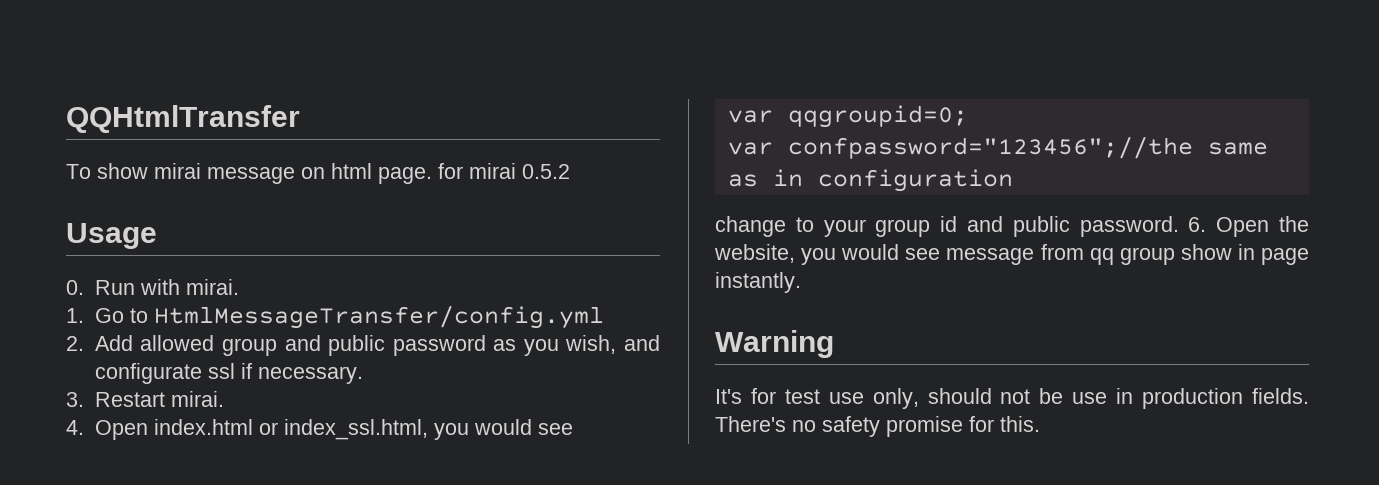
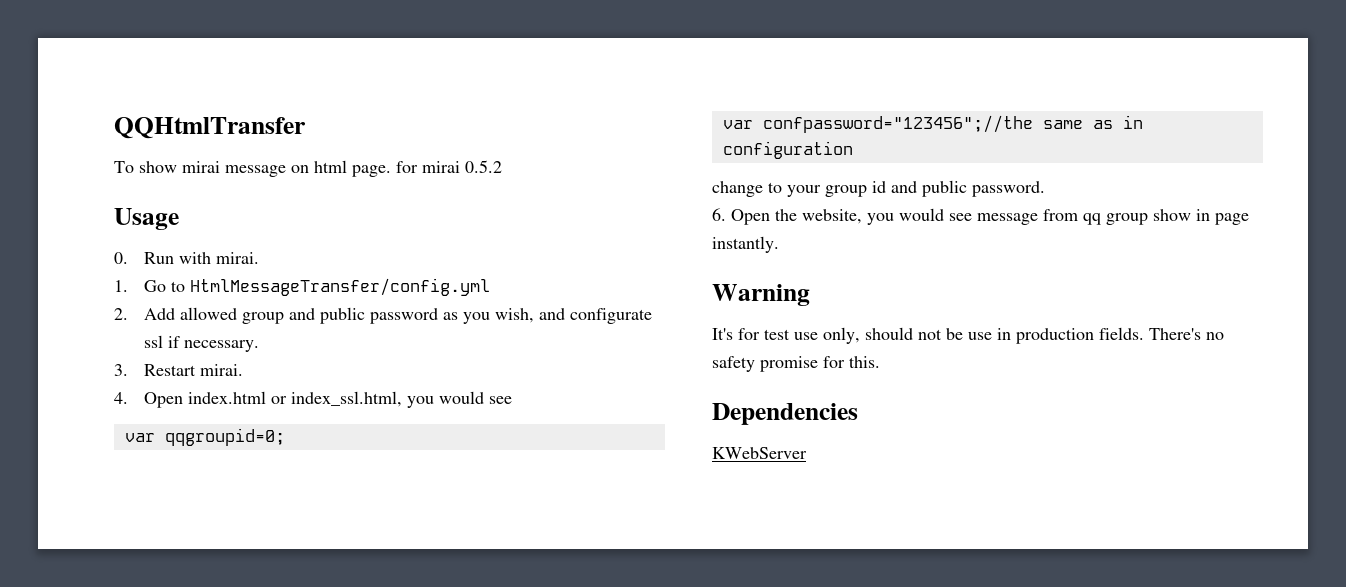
(1179, 226) none -> (1045, 189) //
(1040, 424) none -> [712,403,858,425] [712,447,807,459] // Dependencies // KWebServer

